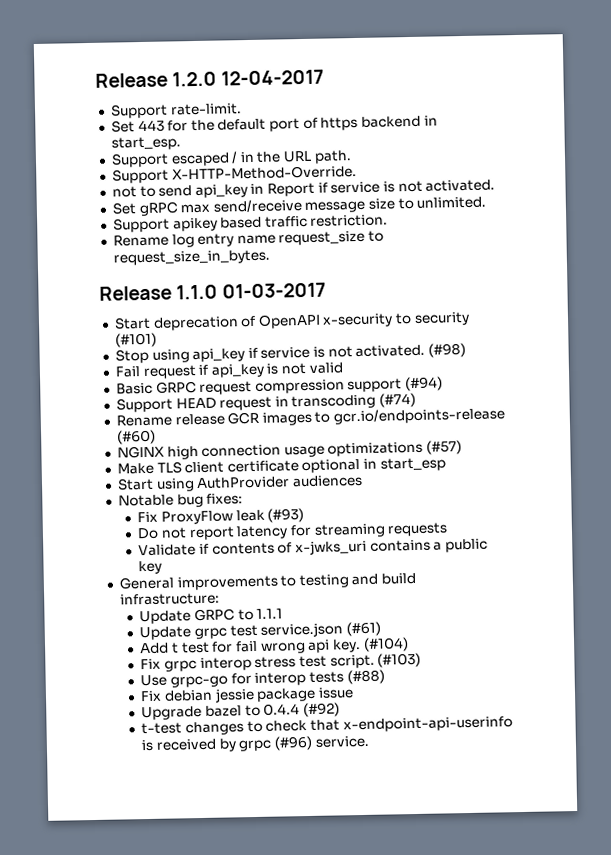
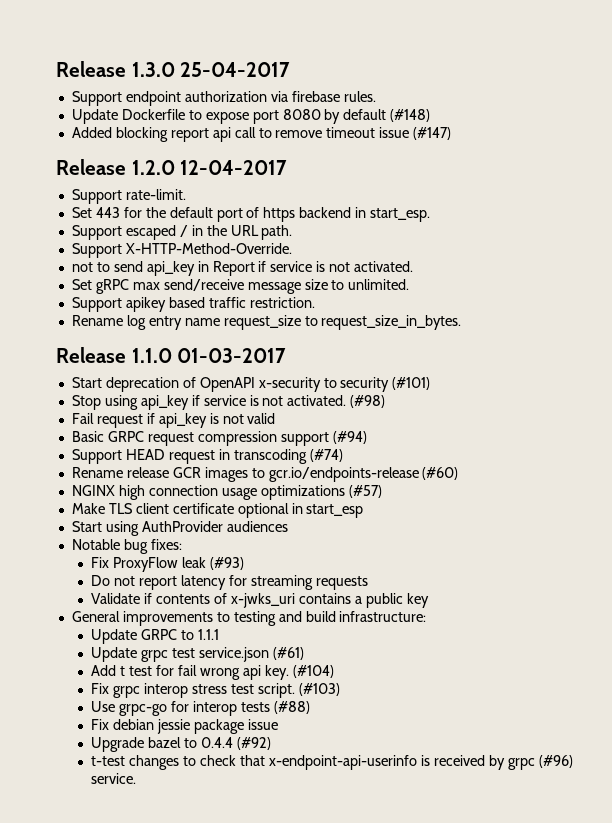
[95,72,168,88] Release -> [56,61,291,77] [71,91,376,106] [71,109,431,124] [71,127,452,142] [56,159,126,175] Release 1.3.0 25-04-2017 // Support endpoint authorization via firebase rules. // Update Dockerfile to expose port 8080 by default (#148) // Added blocking report api call to remove timeout issue (#147) // Release

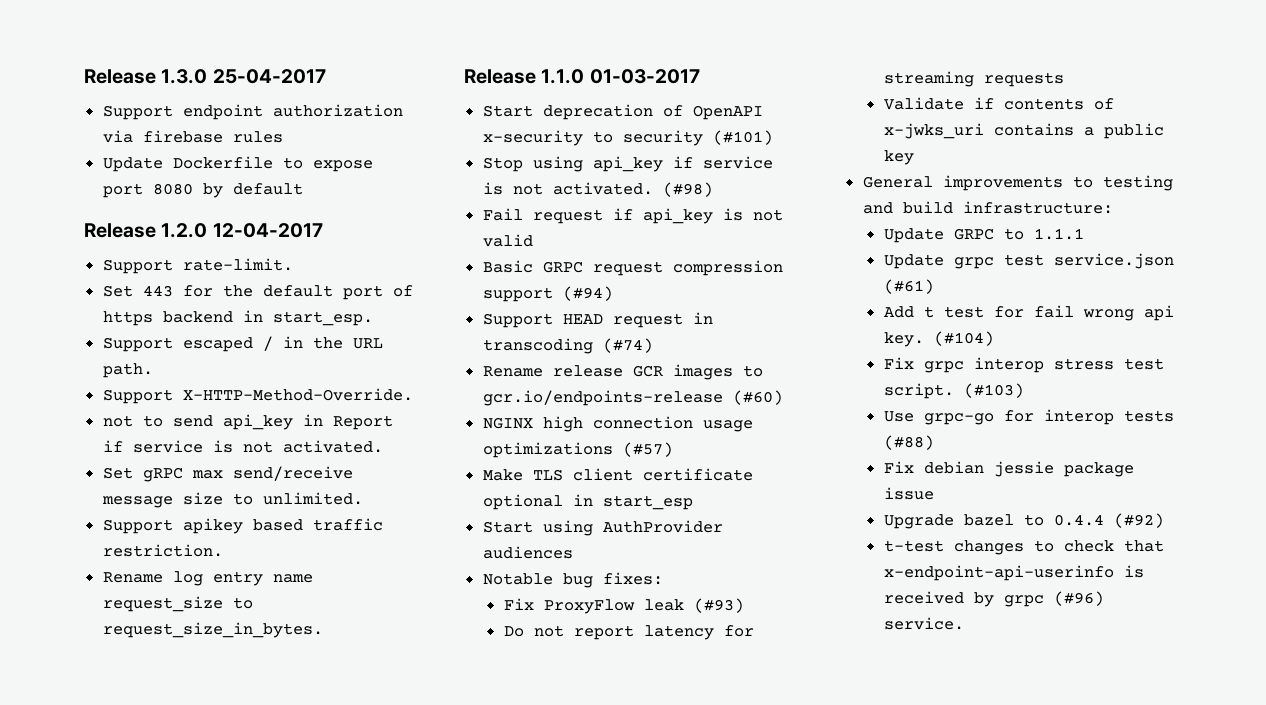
[343,91,376,102] rules. -> [232,131,283,143] rules
[390,109,431,122] [71,127,452,142] (#148) // Added blocking report api call to remove timeout issue (#147) -> (303, 189) none

